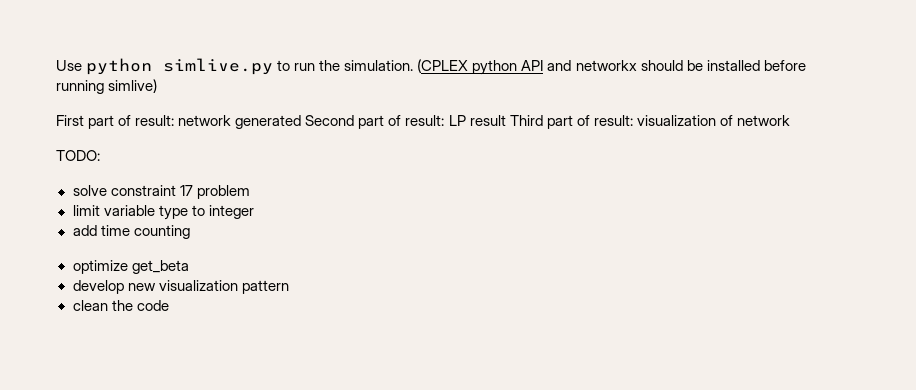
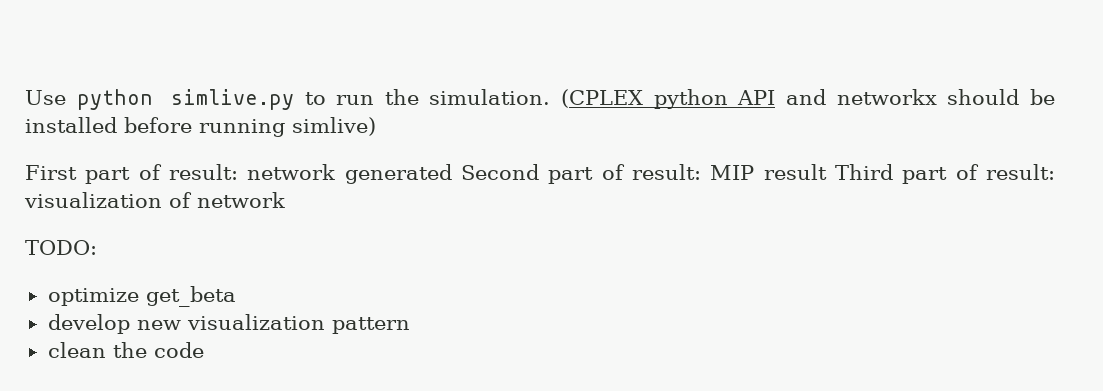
[448,115,466,126] LP -> [710,165,755,180] MIP
[72,185,250,199] [72,205,254,220] [72,225,190,239] // solve constraint 17 problem // limit variable type to integer // add time counting -> (97, 247) none

